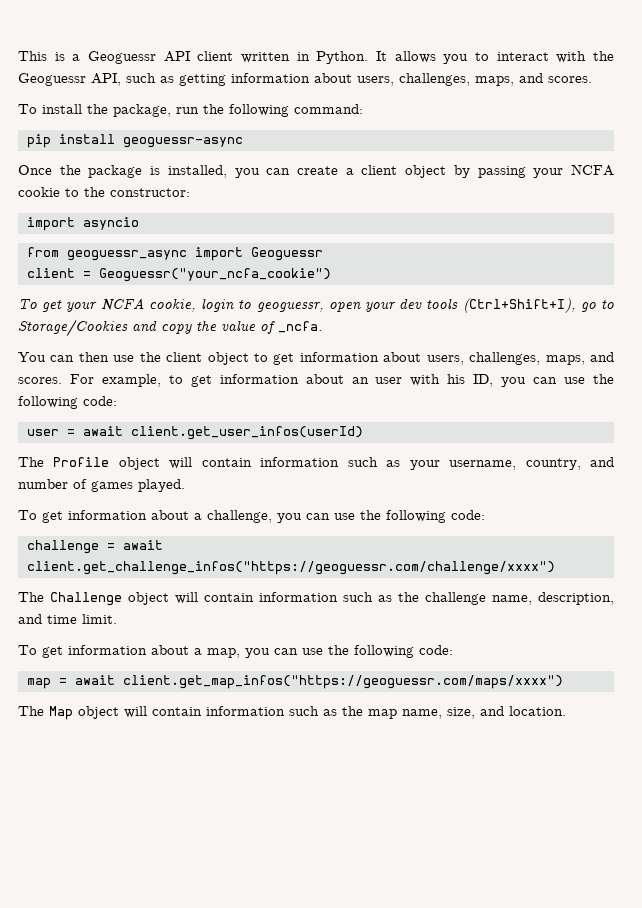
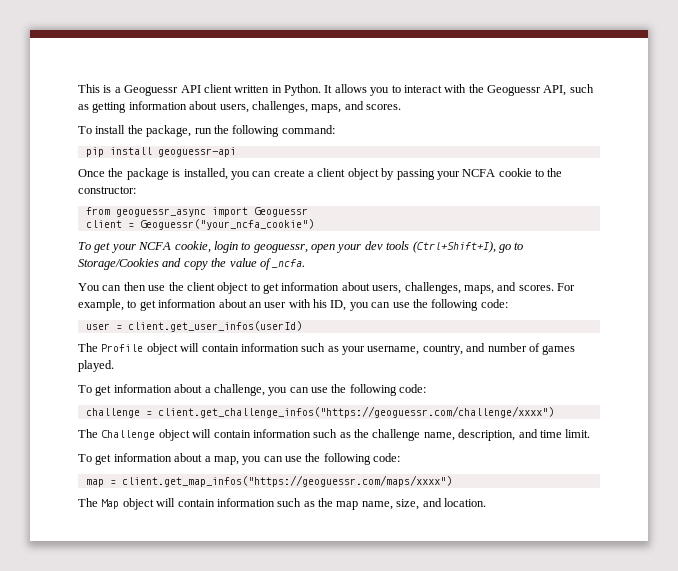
[122,137,243,148] geoguessr-async -> [157,147,236,157] geoguessr-api
[26,217,139,231] // import asyncio -> (136, 190) none
[82,426,123,436] await -> (122, 327) none
[122,540,163,550] await -> (152, 413) none
[74,675,115,685] await -> (116, 482) none

